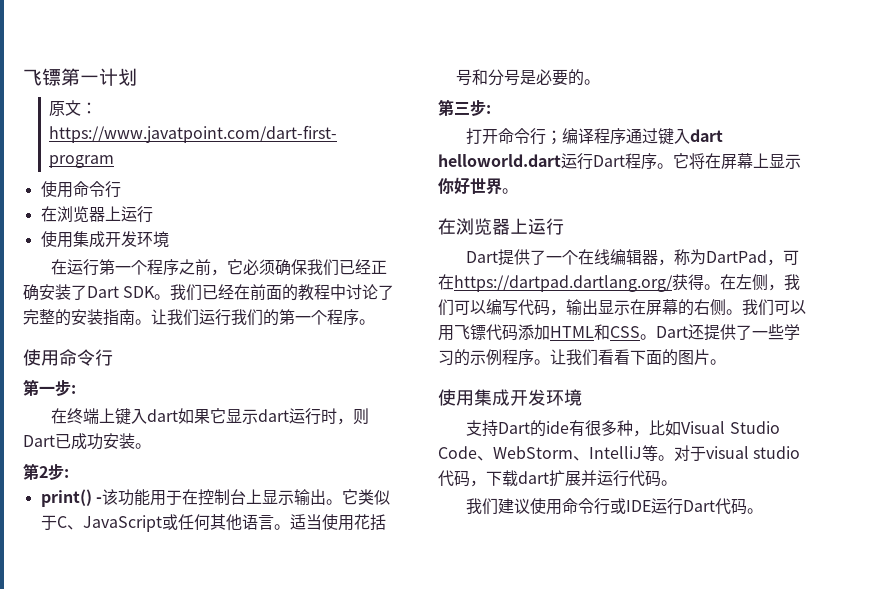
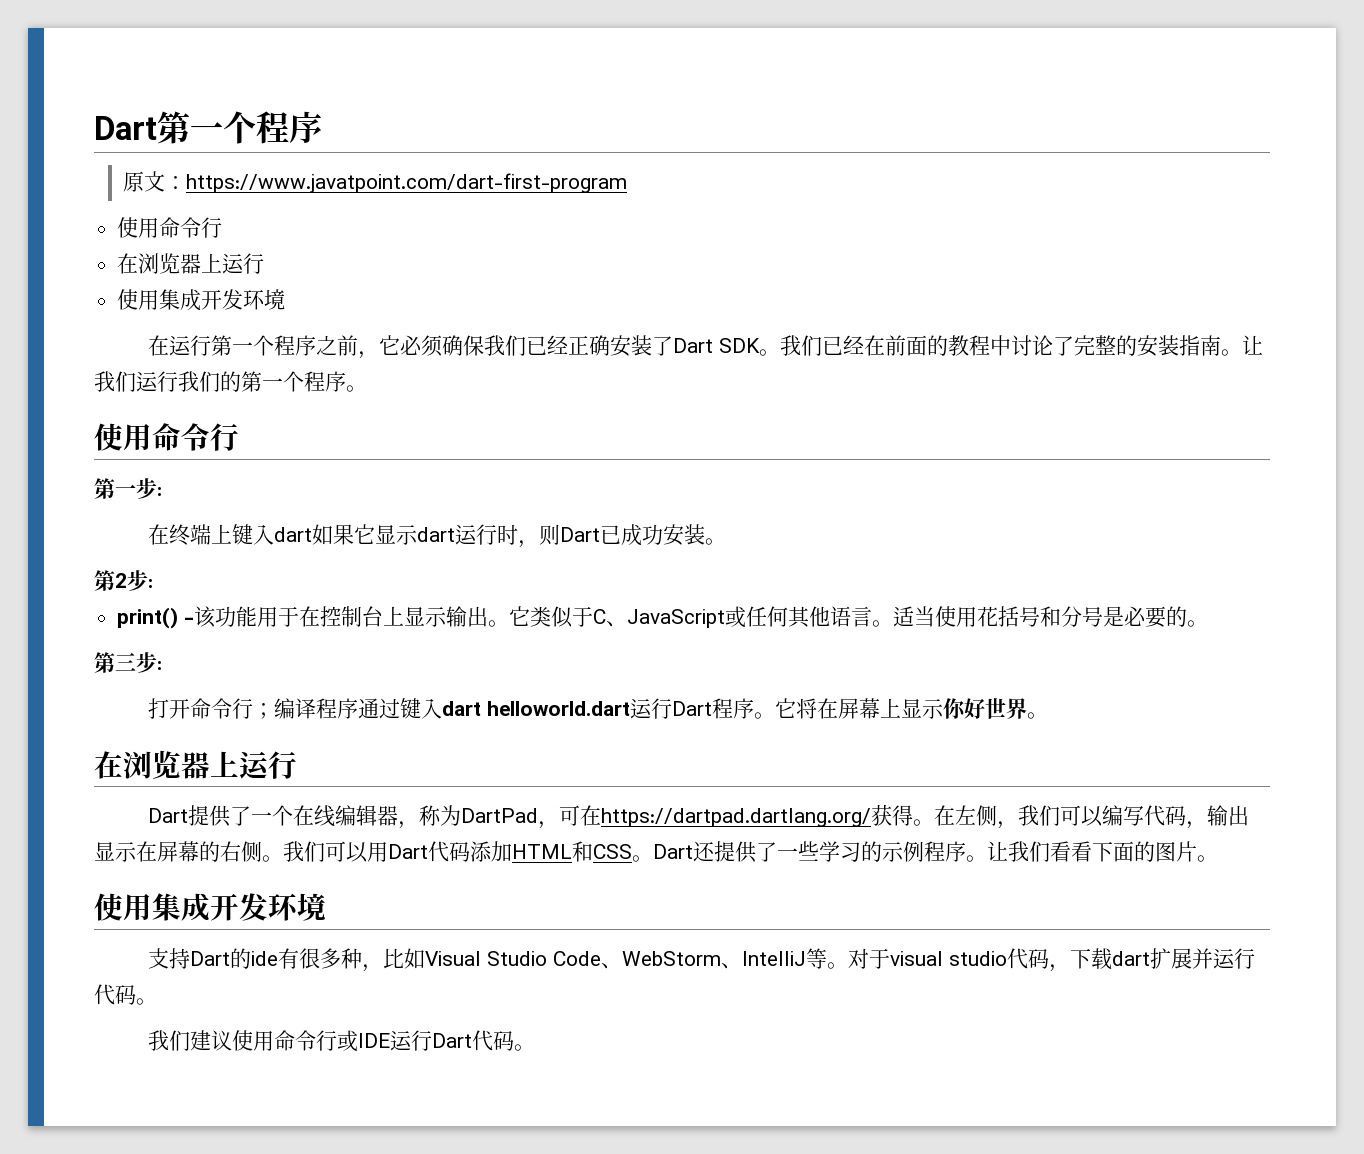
[23,68,137,86] 飞镖第一计划 -> [94,111,322,144] Dart第一个程序
[454,324,486,340] 飞镖 -> [388,844,428,859] Dart

